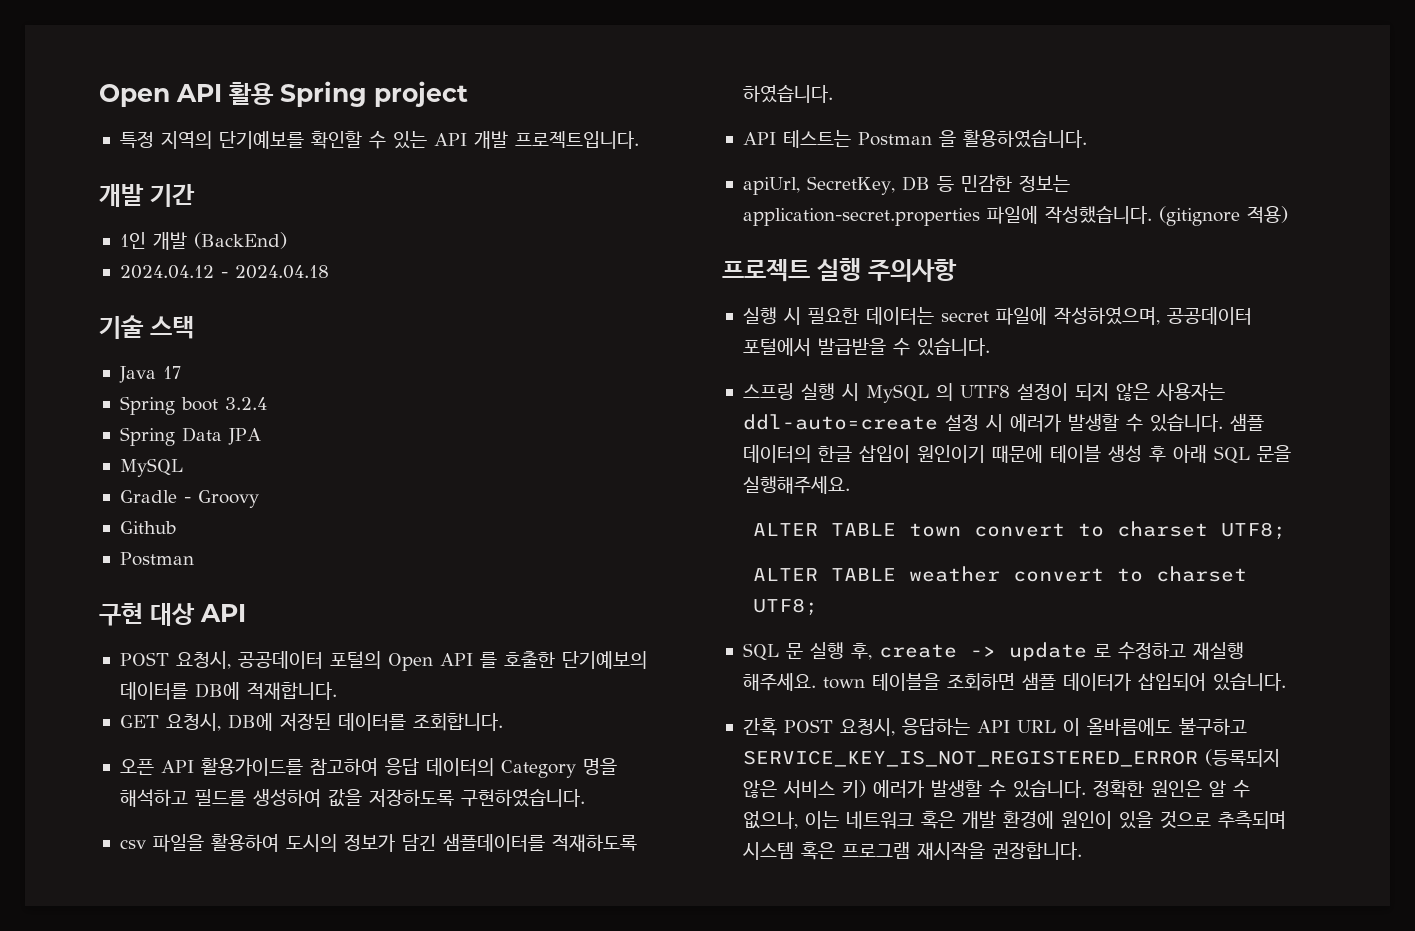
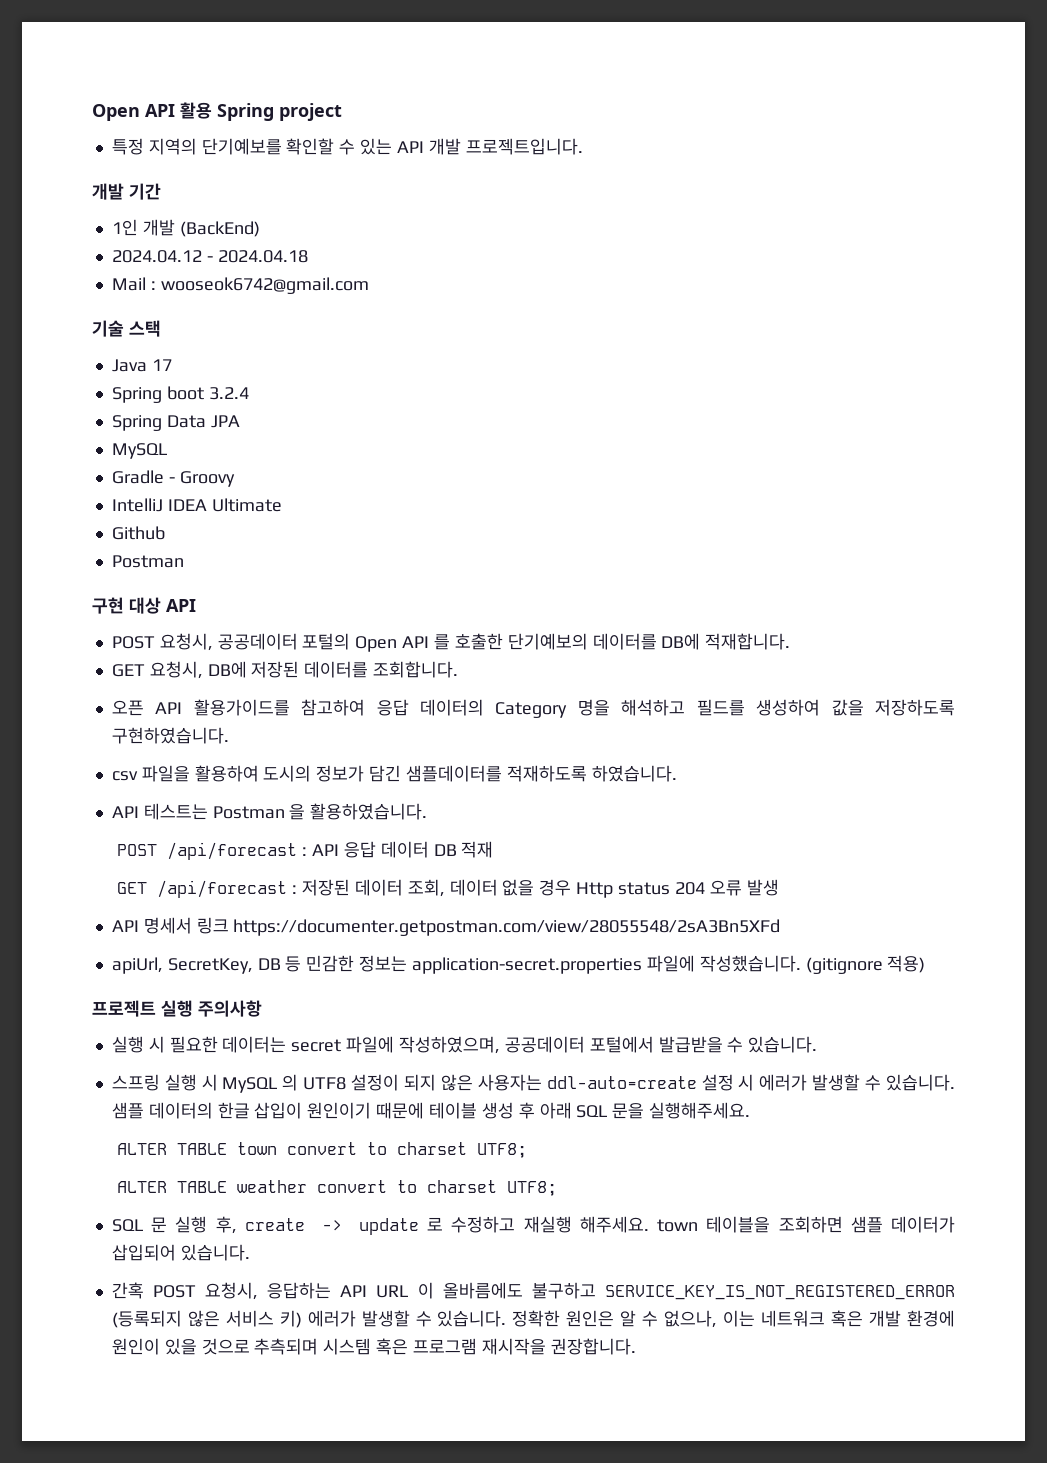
(329, 272) none -> [111,277,369,294] // Mail : wooseok6742@gmail.com
(259, 499) none -> [111,498,282,512] // IntelliJ IDEA Ultimate
(1087, 139) none -> [117,841,494,860] [117,879,779,898] [111,917,781,936] // POST /api/forecast : API 응답 데이터 DB 적재 // GET /api/forecast : 저장된 데이터 조회, 데이터 없을 경우 Http status 204 오류 발생 // API 명세서 링크 https://documenter.getpostman.com/view/28055548/2sA3Bn5XFd

